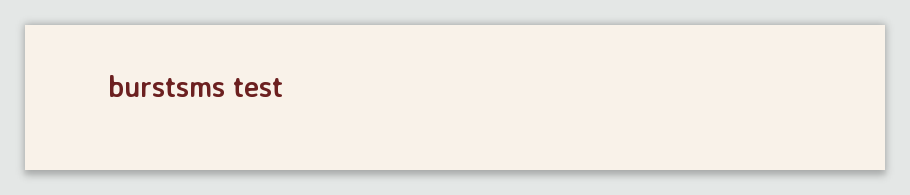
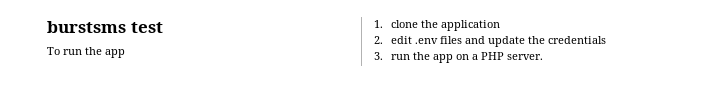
(283, 87) none -> [47,47,125,58] [374,20,501,31] [374,36,607,47] [374,52,544,63] // To run the app // 1. clone the application // 2. edit .env files and update the credentials // 3. run the app on a PHP server.

